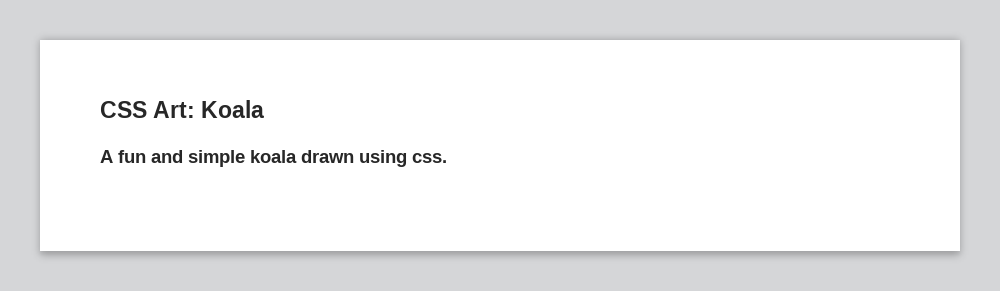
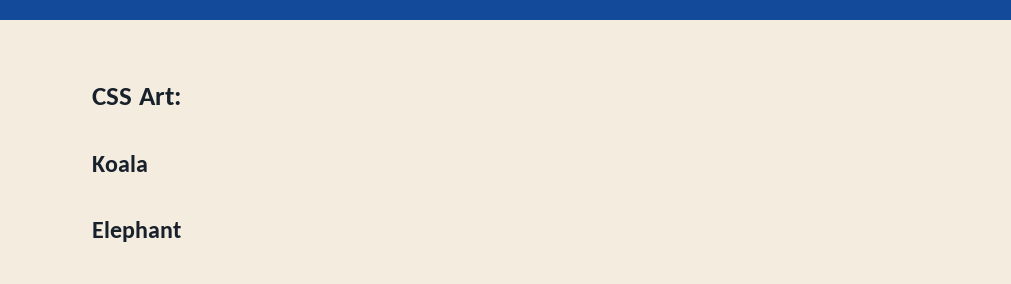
(196, 109) none -> (182, 96) //
[100,150,447,167] A fun and simple koala drawn using css. -> [92,221,181,242] Elephant

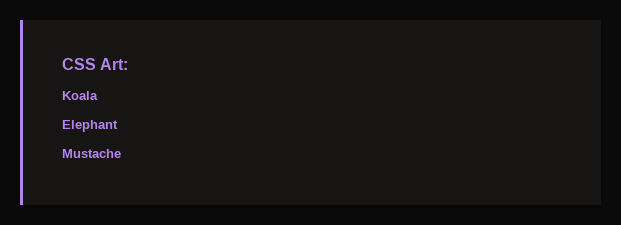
(181, 231) none -> [62,149,121,158] // Mustache

